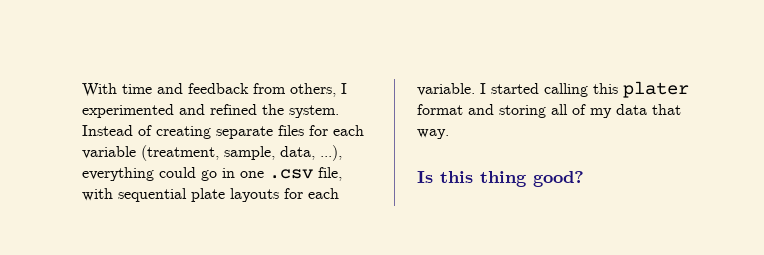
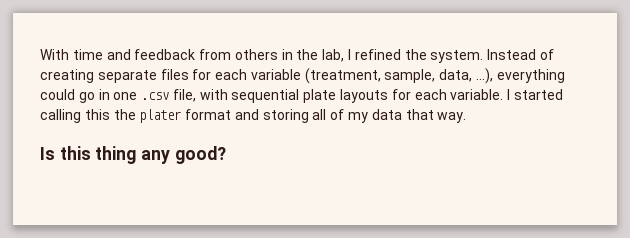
[290,83,347,97] [82,104,205,118] others, I experimented and -> [234,49,352,62] others in the lab, I
(618, 88) none -> [113,109,136,120] the
(527, 179) none -> [141,150,171,164] any

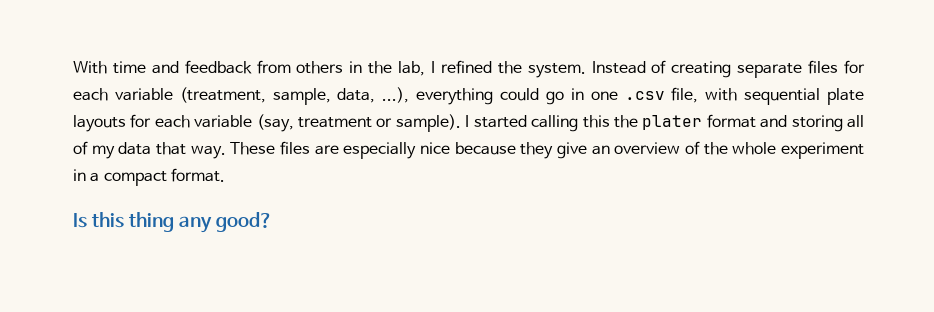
[450,89,504,100] variable. -> [194,114,461,132] variable (say, treatment or sample).
(467, 117) none -> [230,141,864,159] [73,168,225,186] These files are especially nice because they give an overview of the whole experiment in a compact format.

